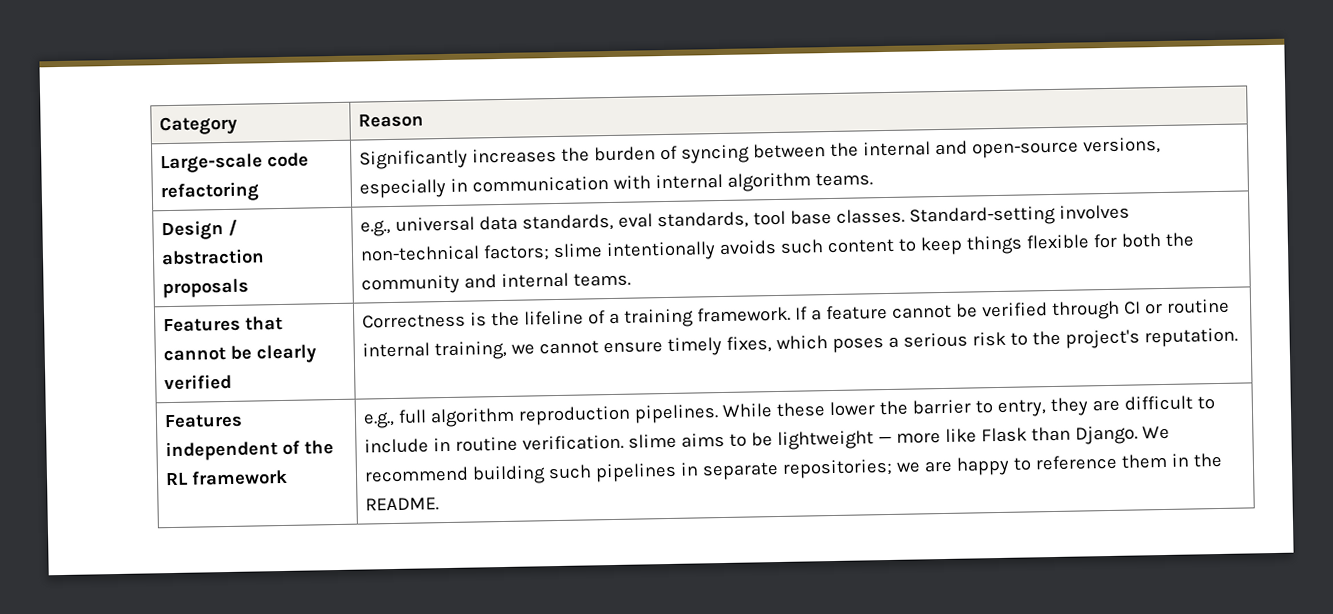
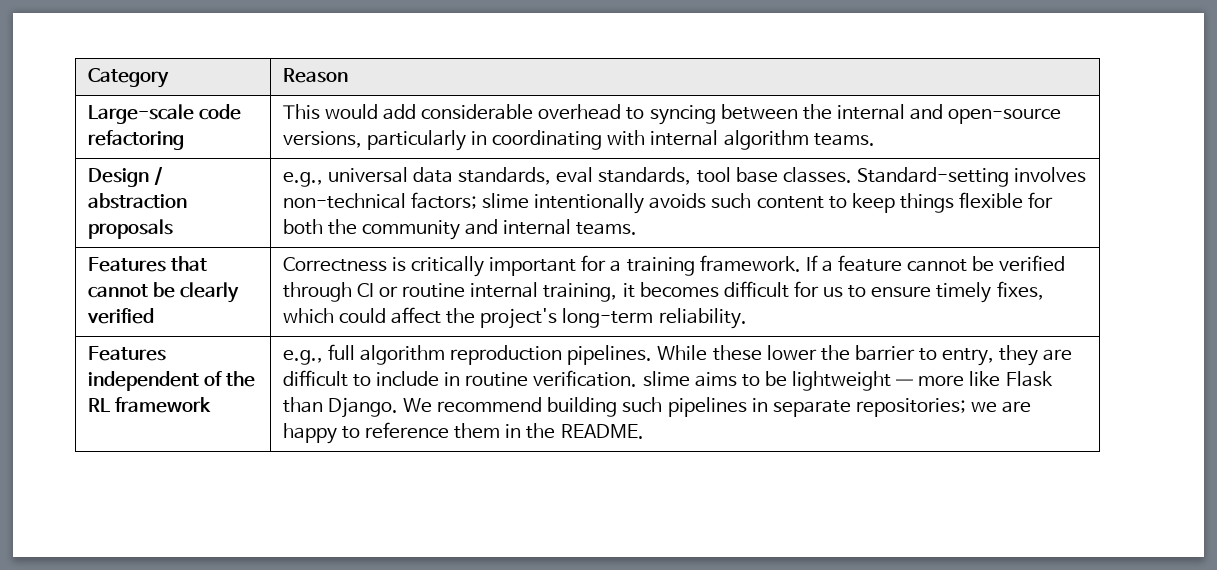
[359,145,679,170] Significantly increases the burden of -> [282,104,645,120] This would add considerable overhead to
[359,176,610,199] especially in communication -> [366,130,603,151] particularly in coordinating
[491,310,607,327] the lifeline of -> [411,255,607,277] critically important for
[511,327,1239,356] we cannot ensure timely fixes, which poses a serious risk to the project's reputation. -> [622,281,1044,303] [282,307,747,329] it becomes difficult for us to ensure timely fixes, which could affect the project's long-term reliability.

